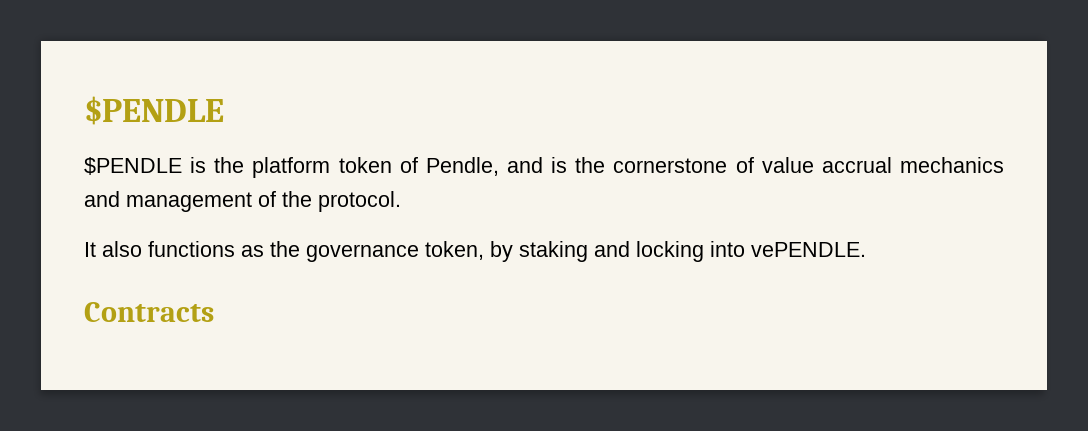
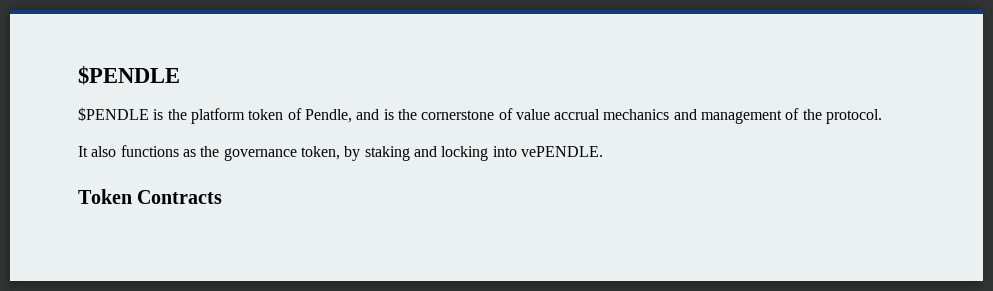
(866, 249) none -> [78,189,132,204] Token

